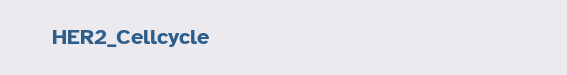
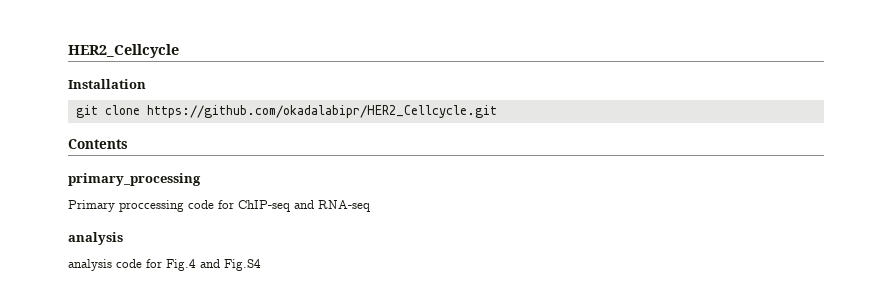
(210, 38) none -> [68,79,146,89] [75,105,497,118] [68,139,128,149] [68,173,201,186] [68,200,370,212] [68,232,123,245] [68,259,261,271] // Installation // git clone https://github.com/okadalabipr/HER2_Cellcycle.git // Contents // primary_processing // Primary proccessing code for ChIP-seq and RNA-seq // analysis // analysis code for Fig.4 and Fig.S4

